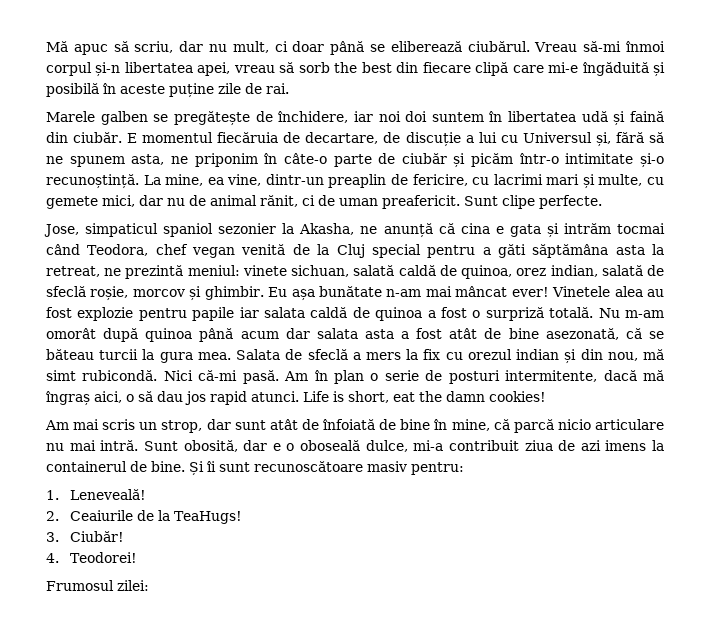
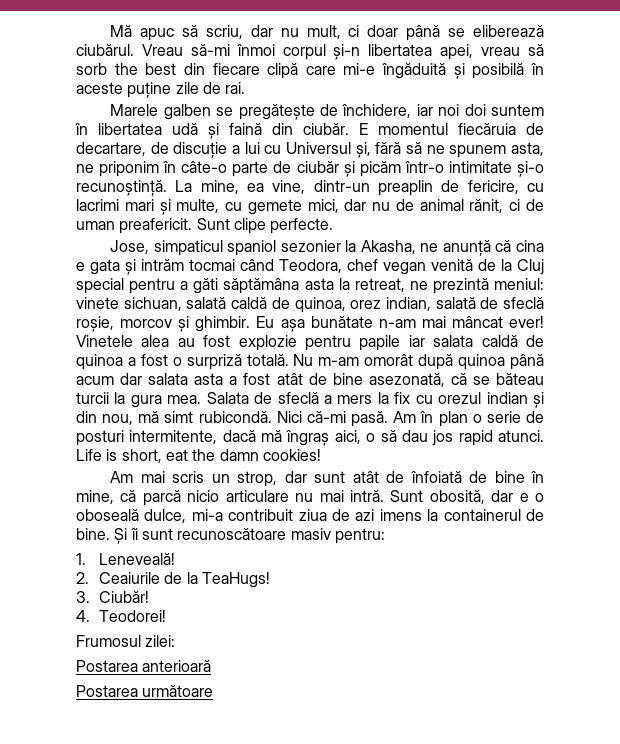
(149, 585) none -> [76,660,212,672] [76,685,214,697] // Postarea anterioară // Postarea următoare

